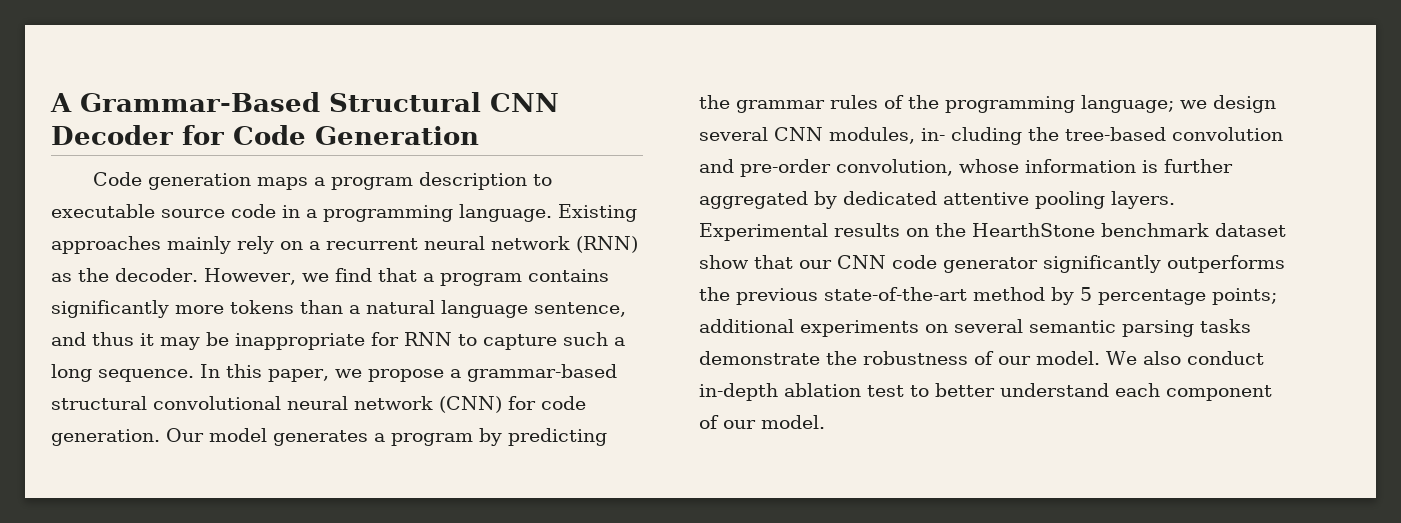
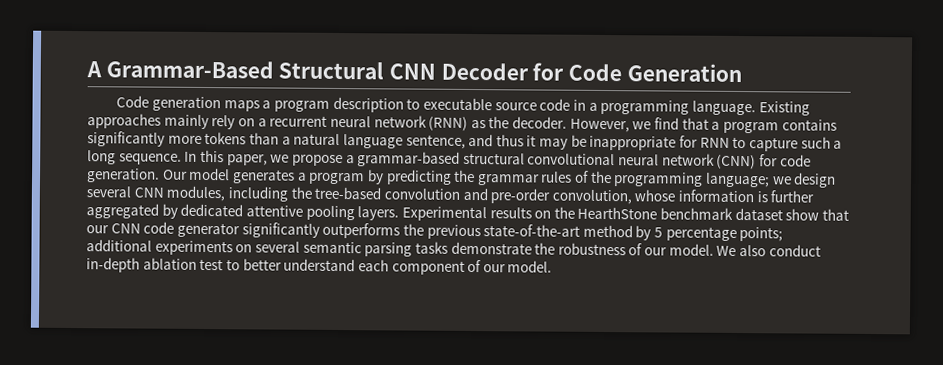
[921,127,1022,145] in- cluding -> [227,186,288,202] including

